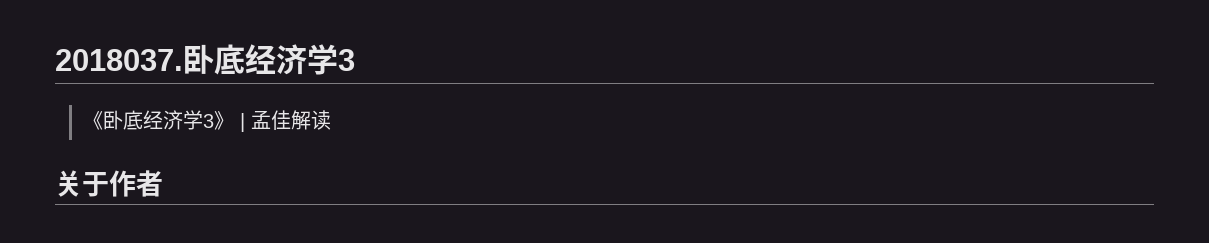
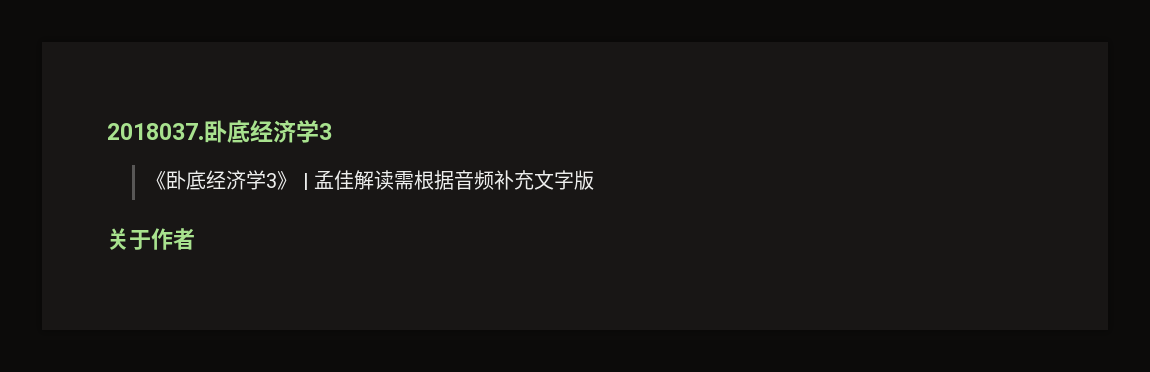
(332, 120) none -> [394,170,595,190] 需根据音频补充文字版

